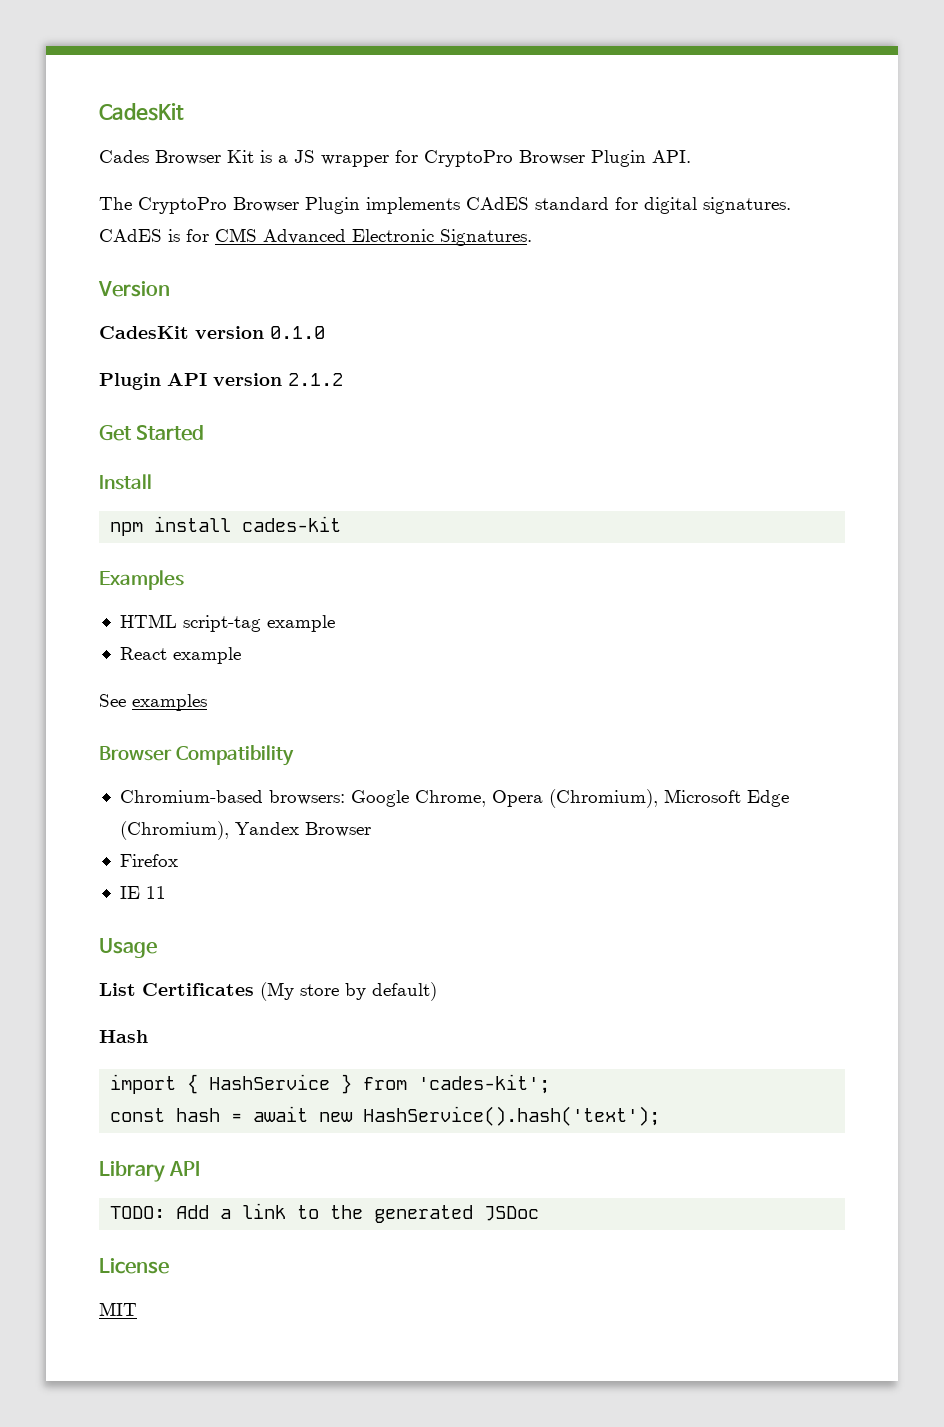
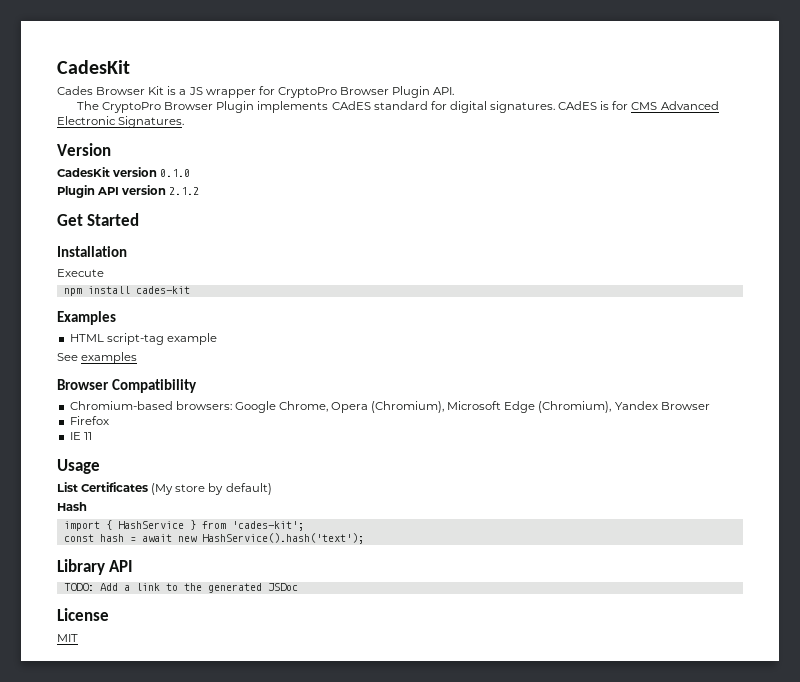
[99,474,152,490] Install -> [57,246,127,257] [57,269,104,277] Installation // Execute
[119,647,241,664] // React example -> (217, 339) none

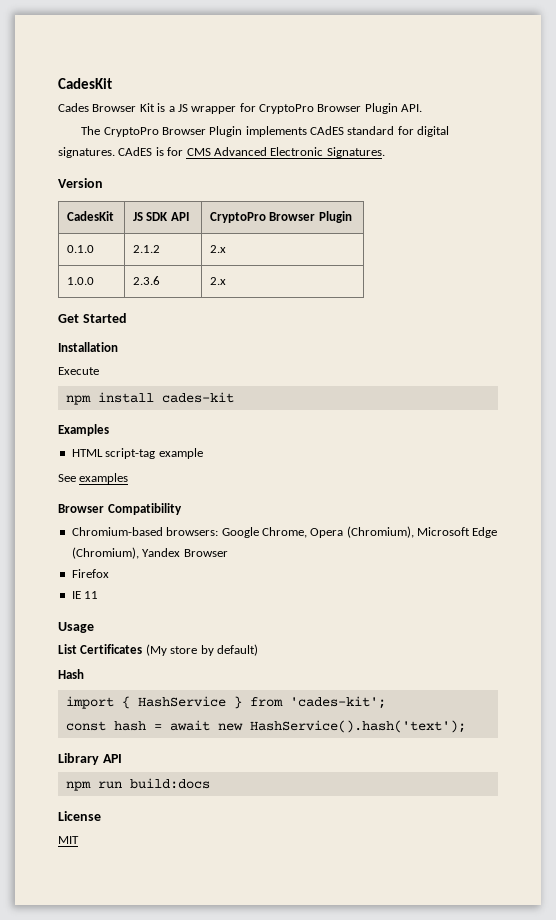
[57,167,191,177] [57,185,200,198] // CadesKit version 0.1.0 // Plugin API version 2.1.2 -> [67,211,115,221] [133,212,189,221] [210,211,352,223] [67,245,95,253] [133,245,161,253] [210,245,227,253] [67,277,95,285] [133,276,161,285] [210,277,227,285] // CadesKit | JS SDK API | CryptoPro Browser Plugin // 0.1.0 | 2.1.2 | 2.x // 1.0.0 | 2.3.6 | 2.x
[63,583,298,593] TODO: Add a link to the generated JSDoc -> [65,778,210,791] npm run build:docs

